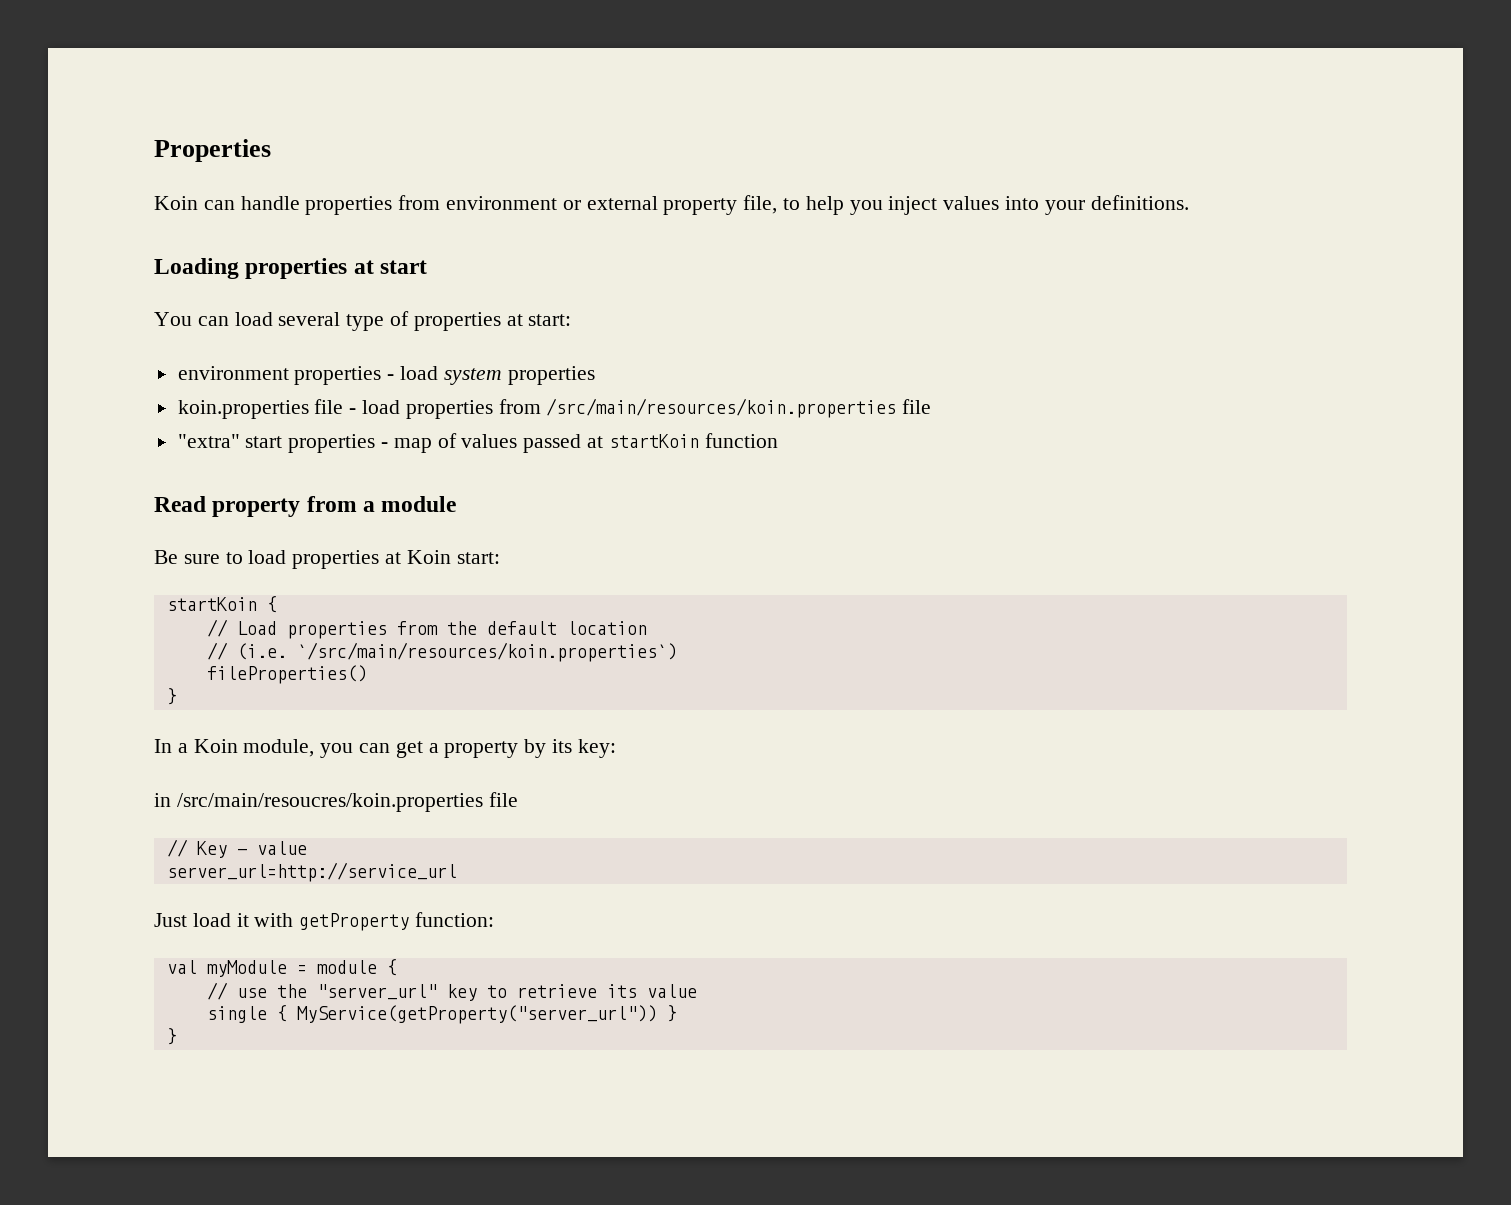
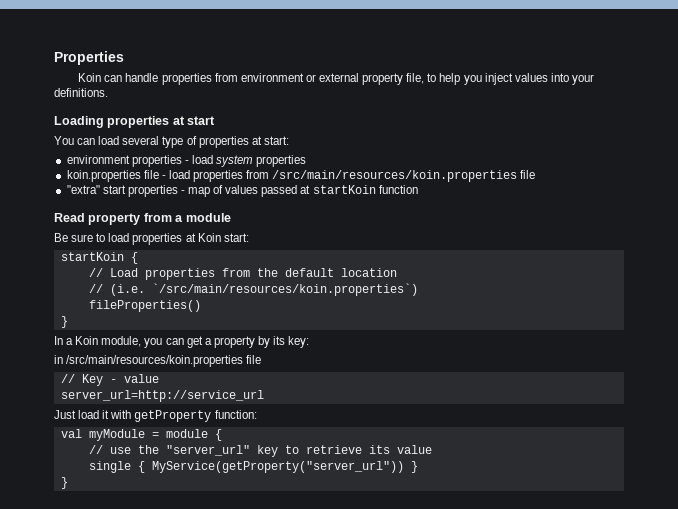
[176,793,483,812] /src/main/resoucres/koin.properties -> [66,355,244,367] /src/main/resources/koin.properties

